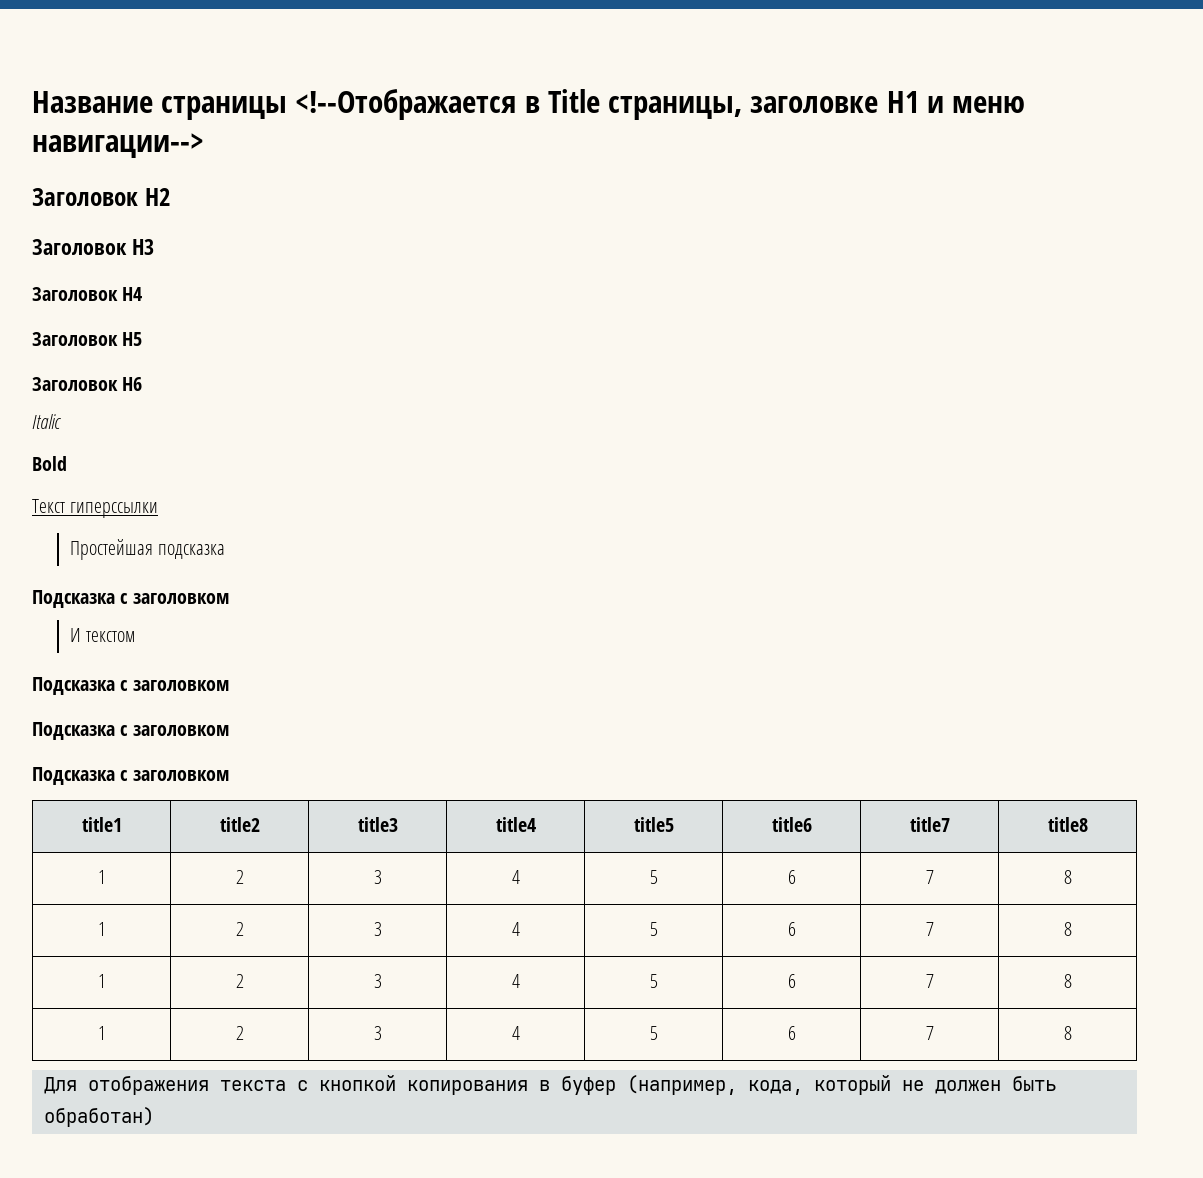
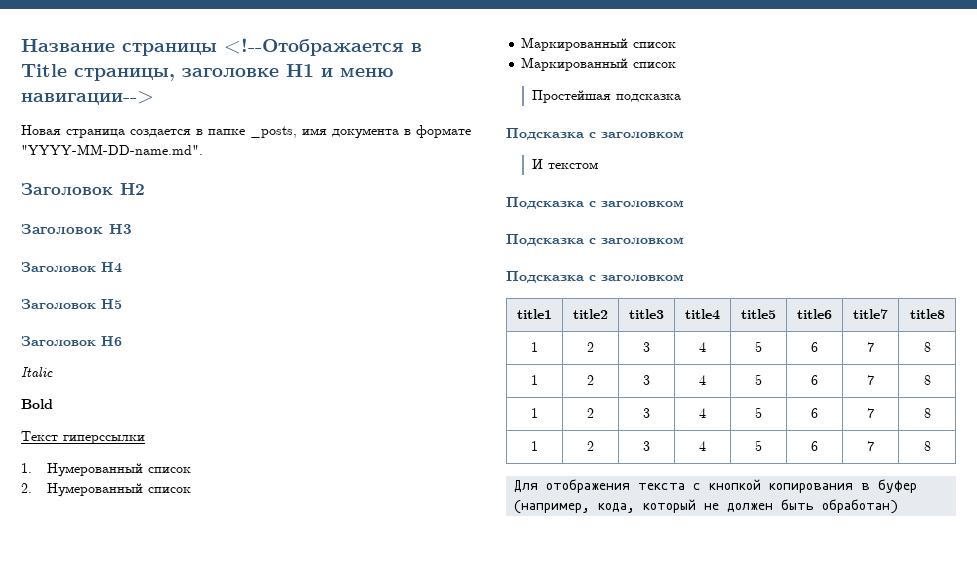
(204, 145) none -> [21,125,471,139] [21,144,203,155] // Новая страница создается в папке _posts, имя документа в формате "YYYY-MM-DD-name.md".
(159, 510) none -> [21,463,192,477] [21,483,192,497] [521,37,677,51] [521,57,677,71] // 1. Нумерованный список // 2. Нумерованный список // Маркированный список // Маркированный список

